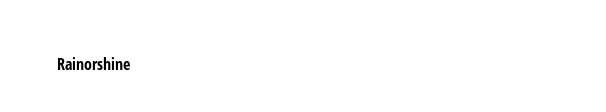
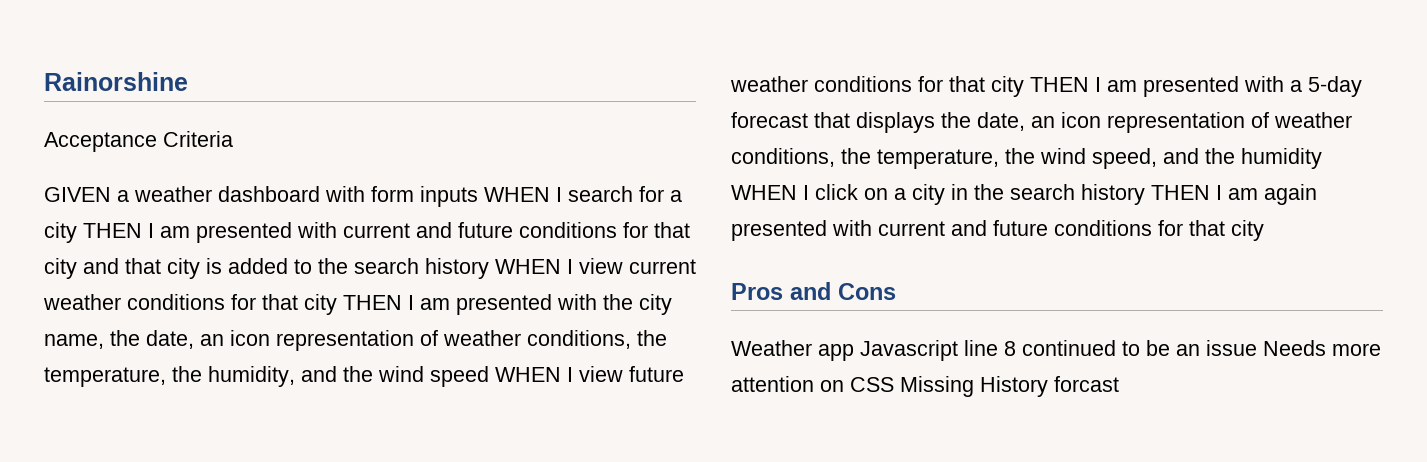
(130, 63) none -> [44,131,233,152] [44,186,682,207] [44,222,690,243] [44,258,696,279] [43,294,672,315] [44,330,667,351] [44,366,684,387] [730,76,1362,97] [731,112,1352,133] [731,148,1322,169] [731,184,1317,205] [731,220,1264,241] [731,282,896,300] [731,340,1381,361] [731,376,1119,397] // Acceptance Criteria // GIVEN a weather dashboard with form inputs WHEN I search for a city THEN I am presented with current and future conditions for that city and that city is added to the search history WHEN I view current weather conditions for that city THEN I am presented with the city name, the date, an icon representation of weather conditions, the temperature, the humidity, and the wind speed WHEN I view future weather conditions for that city THEN I am presented with a 5-day forecast that displays the date, an icon representation of weather conditions, the temperature, the wind speed, and the humidity WHEN I click on a city in the search history THEN I am again presented with current and future conditions for that city // Pros and Cons // Weather app Javascript line 8 continued to be an issue Needs more attention on CSS Missing History forcast

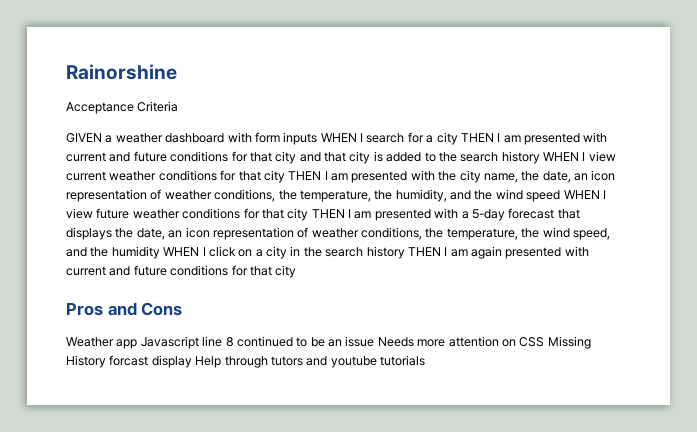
(1119, 384) none -> [151,355,425,368] display Help through tutors and youtube tutorials

